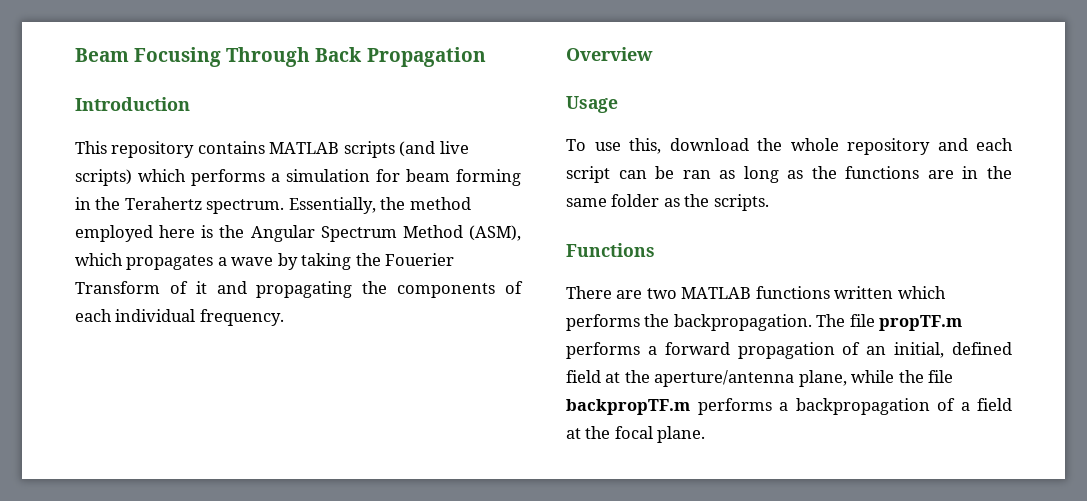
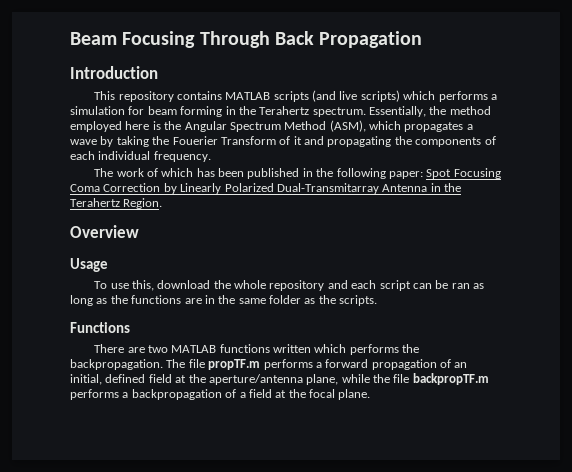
(284, 317) none -> [94,168,501,179] [70,183,461,194] [70,198,163,209] // The work of which has been published in the following paper: Spot Focusing Coma Correction by Linearly Polarized Dual-Transmitarray Antenna in the Terahertz Region.

